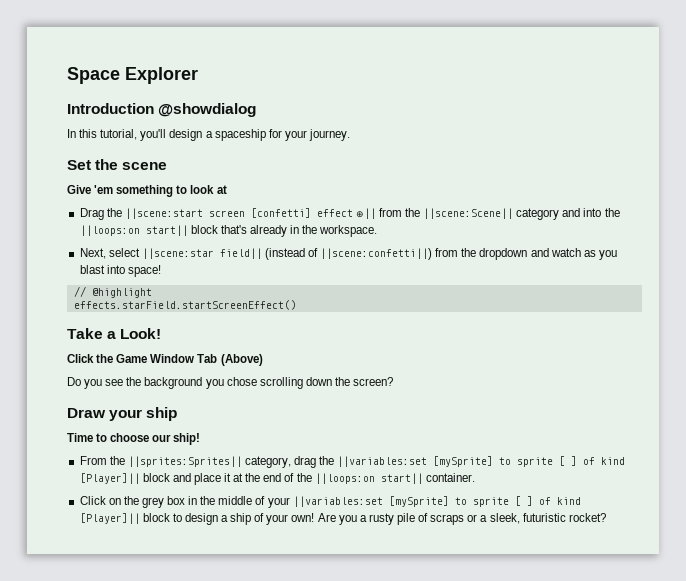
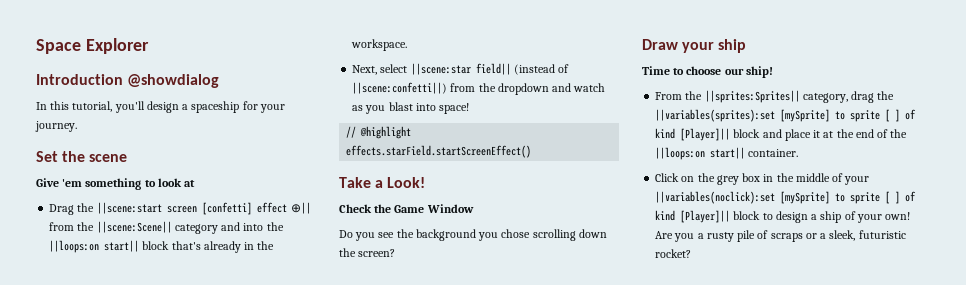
[67,354,94,363] Click -> [339,204,372,213] Check
[197,354,263,366] Tab (Above) -> (474, 208) none
[337,456,428,467] ||variables:set -> [655,109,776,122] ||variables(sprites):set
[292,496,383,507] ||variables:set -> [655,191,776,204] ||variables(noclick):set

